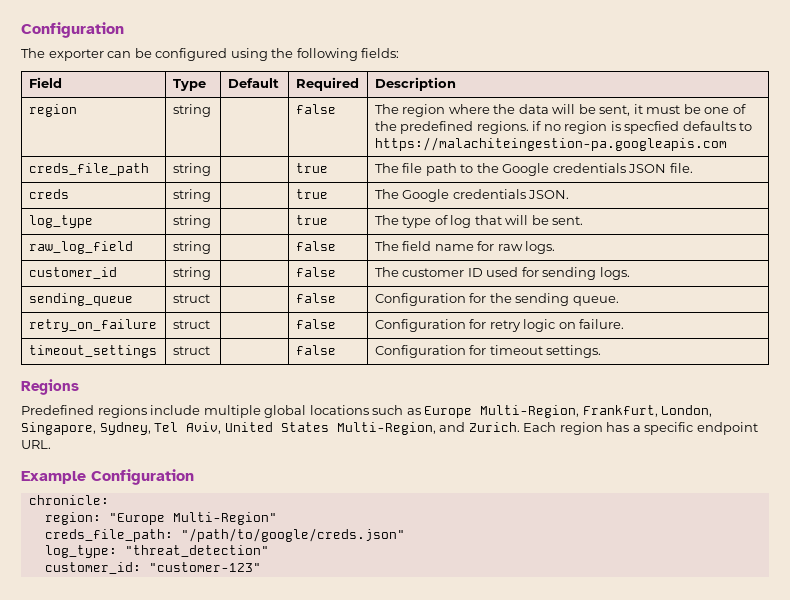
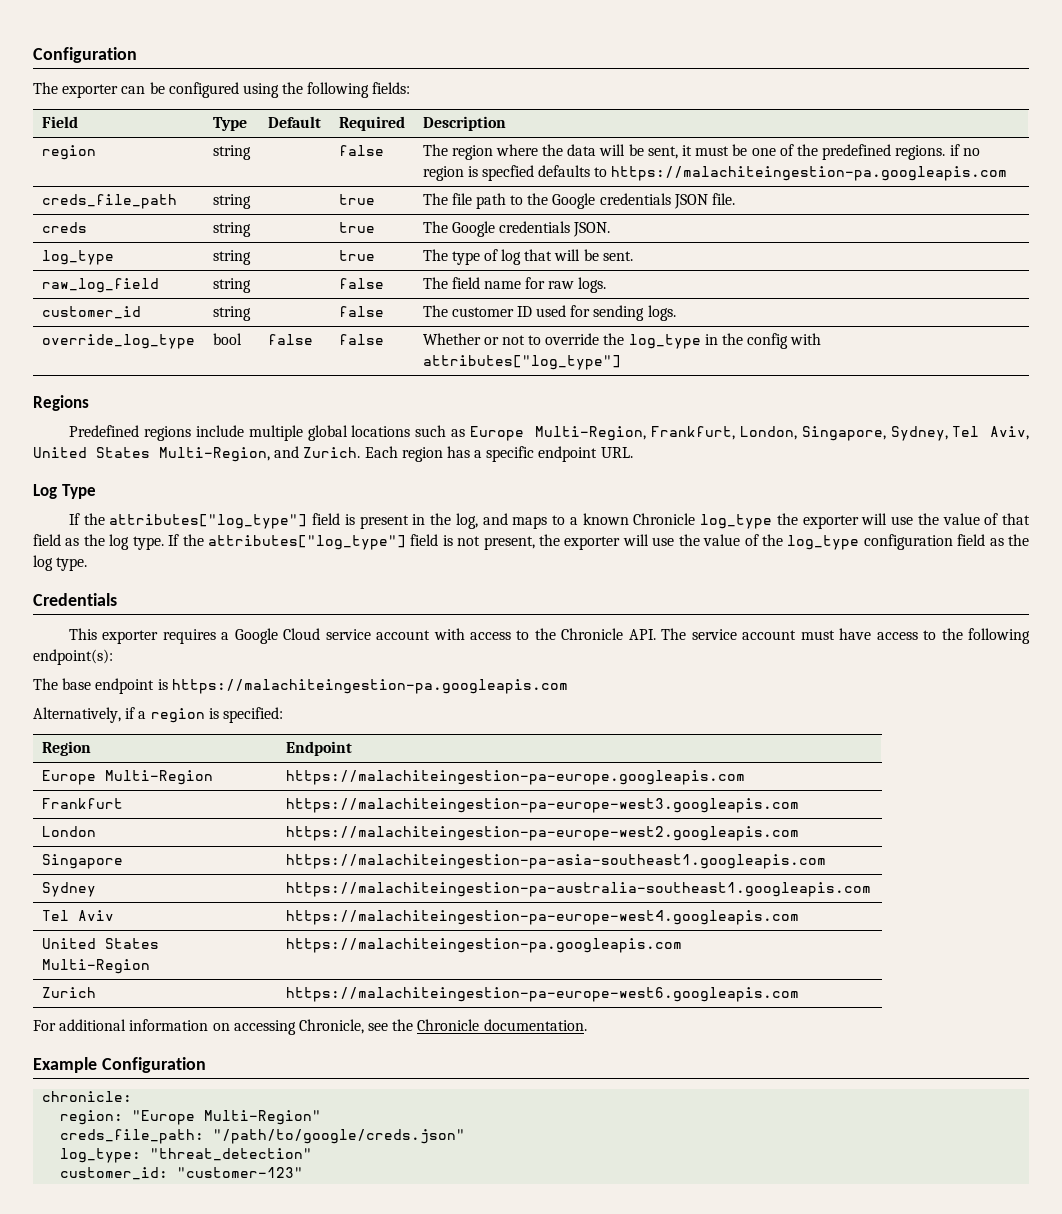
[28,293,133,306] [172,294,210,303] [295,293,336,303] [374,293,619,306] [28,319,157,332] [172,320,210,329] [295,319,336,329] [374,319,625,332] [28,345,157,358] [172,346,210,355] [295,345,336,355] [374,345,602,358] sending_queue | struct | | false | Configuration for the sending queue. // retry_on_failure | struct | | false | Configuration for retry logic on failure. // timeout_settings | struct | | false | Configuration for timeout settings. -> [41,334,195,349] [212,333,242,345] [267,334,313,345] [338,334,384,345] [422,333,822,349] [422,355,621,370] override_log_type | bool | false | false | Whether or not to override the log_type in the config with attributes["log_type"]
(51, 444) none -> [33,484,96,499] [68,513,1030,529] [33,534,1029,550] [33,555,88,571] [33,593,117,606] [68,628,1030,644] [33,649,113,665] [33,678,568,694] [33,707,283,723] [41,741,91,756] [285,741,352,756] [41,770,213,785] [285,770,745,785] [41,798,123,809] [285,798,799,813] [41,826,96,837] [285,826,799,841] [41,854,123,869] [285,854,826,869] [41,882,96,897] [285,882,871,897] [41,910,114,921] [285,910,799,925] [41,938,159,949] [41,959,150,974] [285,938,682,953] [41,987,96,998] [285,987,799,1002] [33,1019,587,1035] // Log Type // If the attributes["log_type"] field is present in the log, and maps to a known Chronicle log_type the exporter will use the value of that field as the log type. If the attributes["log_type"] field is not present, the exporter will use the value of the log_type configuration field as the log type. // Credentials // This exporter requires a Google Cloud service account with access to the Chronicle API. The service account must have access to the following endpoint(s): // The base endpoint is https://malachiteingestion-pa.googleapis.com // Alternatively, if a region is specified: // Region | Endpoint // Europe Multi-Region | https://malachiteingestion-pa-europe.googleapis.com // Frankfurt | https://malachiteingestion-pa-europe-west3.googleapis.com // London | https://malachiteingestion-pa-europe-west2.googleapis.com // Singapore | https://malachiteingestion-pa-asia-southeast1.googleapis.com // Sydney | https://malachiteingestion-pa-australia-southeast1.googleapis.com // Tel Aviv | https://malachiteingestion-pa-europe-west4.googleapis.com // United States Multi-Region | https://malachiteingestion-pa.googleapis.com // Zurich | https://malachiteingestion-pa-europe-west6.googleapis.com // For additional information on accessing Chronicle, see the Chronicle documentation.

